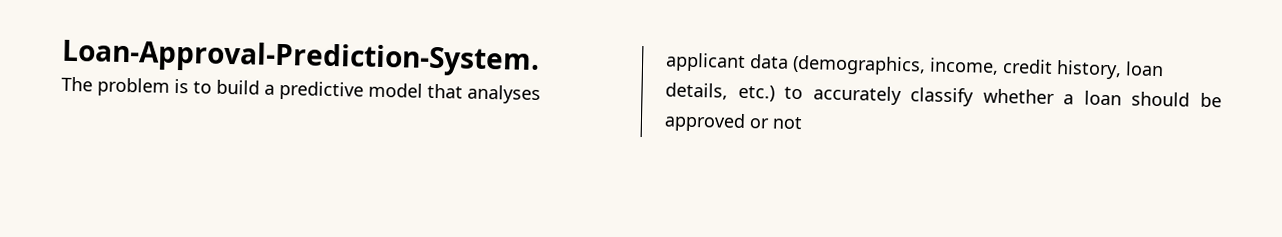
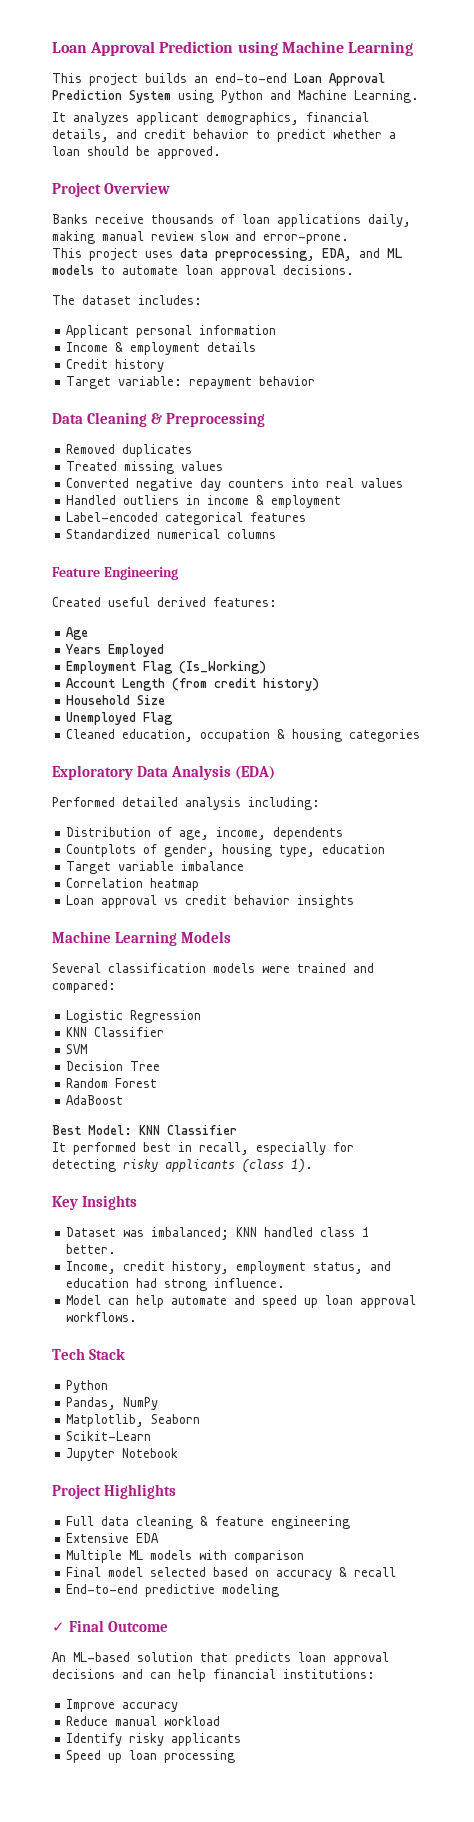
[61,38,540,78] [61,76,541,105] [665,52,1164,80] [665,82,975,107] Loan-Approval-Prediction-System. // The problem is to build a predictive model that analyses applicant data (demographics, income, credit history, loan details, etc.) to accurately classify -> [52,41,413,56] [52,73,385,86] [52,90,419,103] [52,112,369,125] [52,129,326,142] Loan Approval Prediction using Machine Learning // This project builds an end-to-end Loan Approval Prediction System using Python and Machine Learning. // It analyzes applicant demographics, financial details, and credit behavior to predict
[664,112,803,133] approved or not -> [157,146,221,159] [52,182,170,197] [52,214,411,227] [52,231,349,244] [52,248,402,261] [52,265,354,278] [52,295,202,305] [66,325,277,338] [66,342,257,355] [66,359,165,372] [66,376,316,389] [52,412,265,427] [66,444,193,457] [66,461,224,474] [66,478,404,491] [66,495,342,508] [66,512,307,525] [66,529,277,539] [52,567,178,580] [52,597,277,607] [66,627,89,640] [65,644,165,657] [66,661,267,674] [66,678,320,691] [66,695,166,705] [66,712,174,725] [66,729,421,742] [52,765,275,780] [52,797,320,810] [66,827,344,840] [66,844,386,857] [66,861,245,874] [66,878,200,891] [66,895,355,908] [52,931,231,946] [52,963,374,973] [52,980,116,993] [66,1010,202,1023] [66,1027,165,1037] [66,1044,88,1054] [66,1061,161,1071] [66,1078,158,1088] [66,1095,124,1105] [52,1125,237,1135] [52,1142,354,1155] [52,1159,313,1173] [52,1195,137,1210] [66,1227,370,1240] [66,1244,117,1254] [66,1261,392,1274] [66,1278,286,1291] [66,1295,417,1308] [66,1312,138,1322] [52,1348,125,1360] [66,1380,109,1393] [66,1397,159,1410] [66,1414,201,1427] [66,1431,152,1441] [66,1448,179,1461] [52,1484,176,1499] [66,1516,351,1529] [66,1533,160,1543] [66,1550,305,1563] [66,1567,397,1580] [66,1584,280,1597] [52,1620,168,1632] [52,1652,389,1665] [52,1669,375,1682] [66,1699,179,1712] [66,1716,221,1726] [66,1733,242,1746] [66,1750,236,1763] approved. // Project Overview // Banks receive thousands of loan applications daily, making manual review slow and error-prone. // This project uses data preprocessing, EDA, and ML models to automate loan approval decisions. // The dataset includes: // Applicant personal information // Income & employment details // Credit history // Target variable: repayment behavior // Data Cleaning & Preprocessing // Removed duplicates // Treated missing values // Converted negative day counters into real values // Handled outliers in income & employment // Label-encoded categorical features // Standardized numerical columns // Feature Engineering // Created useful derived features: // Age // Years Employed // Employment Flag (Is_Working) // Account Length (from credit history) // Household Size // Unemployed Flag // Cleaned education, occupation & housing categories // Exploratory Data Analysis (EDA) // Performed detailed analysis including: // Distribution of age, income, dependents // Countplots of gender, housing type, education // Target variable imbalance // Correlation heatmap // Loan approval vs credit behavior insights // Machine Learning Models // Several classification models were trained and compared: // Logistic Regression // KNN Classifier // SVM // Decision Tree // Random Forest // AdaBoost // Best Model: KNN Classifier // It performed best in recall, especially for detecting risky applicants (class 1). // Key Insights // Dataset was imbalanced; KNN handled class 1 better. // Income, credit history, employment status, and education had strong influence. // Model can help automate and speed up loan approval workflows. // Tech Stack // Python // Pandas, NumPy // Matplotlib, Seaborn // Scikit-Learn // Jupyter Notebook // Project Highlights // Full data cleaning & feature engineering // Extensive EDA // Multiple ML models with comparison // Final model selected based on accuracy & recall // End-to-end predictive modeling // ✓ Final Outcome // An ML-based solution that predicts loan approval decisions and can help financial institutions: // Improve accuracy // Reduce manual workload // Identify risky applicants // Speed up loan processing

